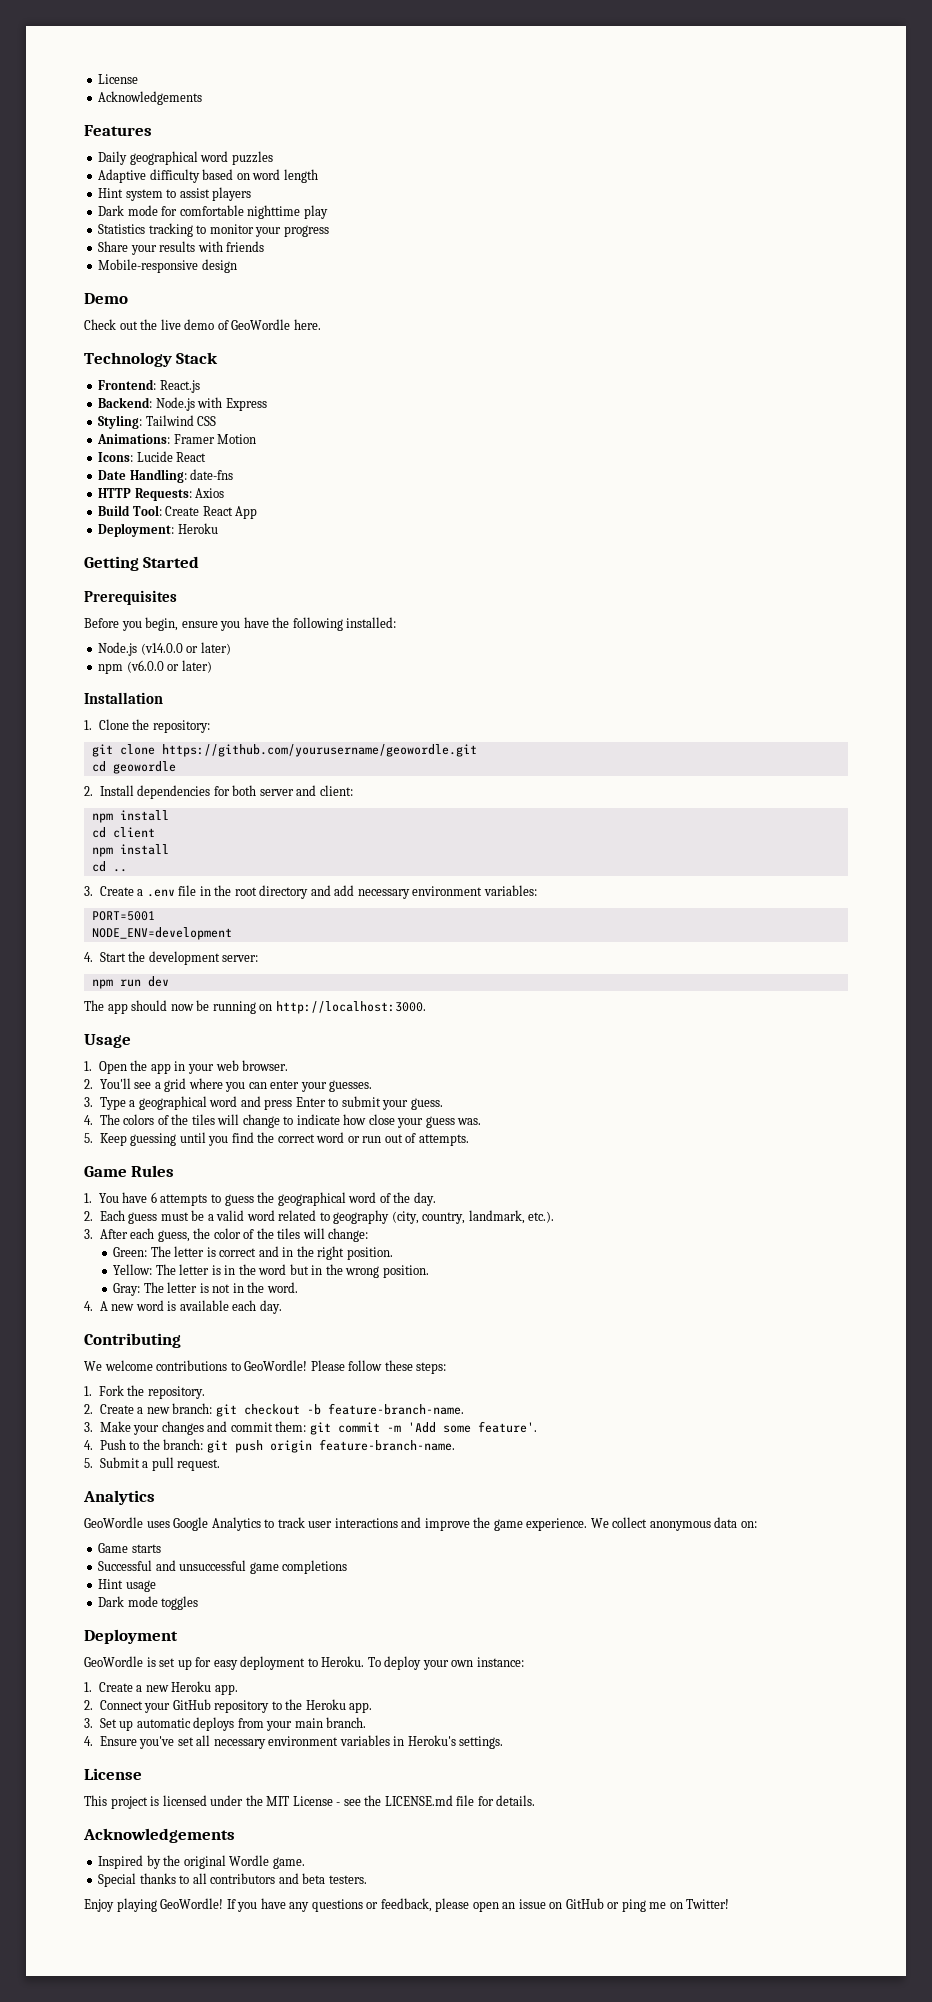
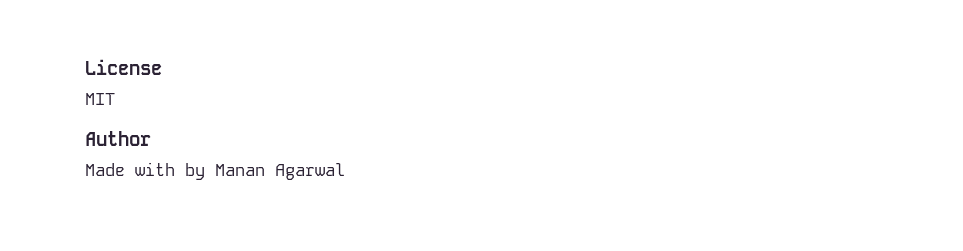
[98,74,139,84] [98,91,203,105] [84,125,152,136] [98,151,273,165] [98,169,318,183] [98,187,252,201] [98,205,328,219] [98,223,329,237] [98,241,265,255] [98,259,237,273] [84,293,128,304] [84,319,321,330] [84,352,219,367] [98,379,200,393] [98,397,267,411] [98,415,217,429] [97,434,257,444] [98,451,207,462] [98,469,234,483] [98,488,225,501] [98,505,258,519] [98,523,218,537] [84,556,200,571] [84,590,177,605] [84,617,397,631] [98,642,231,656] [98,660,212,674] [84,692,163,704] [84,719,210,733] [91,744,477,757] [91,761,176,774] [84,785,353,799] [91,810,169,823] [91,827,155,838] [91,844,169,857] [91,861,127,872] [84,885,537,899] [91,911,155,921] [91,927,232,940] [84,951,259,965] [91,976,169,989] [84,1000,426,1014] [84,1034,131,1048] [84,1060,289,1074] [84,1078,373,1092] [84,1096,443,1110] [84,1114,482,1128] [84,1132,469,1146] [84,1165,175,1177] [84,1192,436,1206] [84,1210,555,1224] [84,1228,369,1242] [113,1246,393,1260] [113,1264,429,1278] [113,1282,298,1296] [84,1300,282,1314] [84,1333,181,1348] [84,1360,447,1374] [84,1385,205,1399] [84,1403,464,1417] [84,1421,537,1435] [84,1439,455,1453] [84,1457,221,1471] [83,1490,155,1505] [84,1517,757,1531] [98,1543,161,1553] [98,1560,348,1574] [98,1579,156,1592] [98,1596,199,1610] [84,1629,178,1644] [84,1656,524,1670] [84,1681,238,1695] [84,1699,373,1713] [84,1717,367,1731] [84,1735,504,1749] [84,1768,142,1780] [84,1795,536,1809] [83,1828,235,1843] [98,1855,305,1869] [98,1873,367,1887] [84,1898,730,1912] License // Acknowledgements // Features // Daily geographical word puzzles // Adaptive difficulty based on word length // Hint system to assist players // Dark mode for comfortable nighttime play // Statistics tracking to monitor your progress // Share your results with friends // Mobile-responsive design // Demo // Check out the live demo of GeoWordle here. // Technology Stack // Frontend: React.js // Backend: Node.js with Express // Styling: Tailwind CSS // Animations: Framer Motion // Icons: Lucide React // Date Handling: date-fns // HTTP Requests: Axios // Build Tool: Create React App // Deployment: Heroku // Getting Started // Prerequisites // Before you begin, ensure you have the following installed: // Node.js (v14.0.0 or later) // npm (v6.0.0 or later) // Installation // 1. Clone the repository: // git clone https://github.com/yourusername/geowordle.git // cd geowordle // 2. Install dependencies for both server and client: // npm install // cd client // npm install // cd .. // 3. Create a .env file in the root directory and add necessary environment variables: // PORT=5001 // NODE_ENV=development // 4. Start the development server: // npm run dev // The app should now be running on http://localhost:3000. // Usage // 1. Open the app in your web browser. // 2. You'll see a grid where you can enter your guesses. // 3. Type a geographical word and press Enter to submit your guess. // 4. The colors of the tiles will change to indicate how close your guess was. // 5. Keep guessing until you find the correct word or run out of attempts. // Game Rules // 1. You have 6 attempts to guess the geographical word of the day. // 2. Each guess must be a valid word related to geography (city, country, landmark, etc.). // 3. After each guess, the color of the tiles will change: // Green: The letter is correct and in the right position. // Yellow: The letter is in the word but in the wrong position. // Gray: The letter is not in the word. // 4. A new word is available each day. // Contributing // We welcome contributions to GeoWordle! Please follow these steps: // 1. Fork the repository. // 2. Create a new branch: git checkout -b feature-branch-name. // 3. Make your changes and commit them: git commit -m 'Add some feature'. // 4. Push to the branch: git push origin feature-branch-name. // 5. Submit a pull request. // Analytics // GeoWordle uses Google Analytics to track user interactions and improve the game experience. We collect anonymous data on: // Game starts // Successful and unsuccessful game completions // Hint usage // Dark mode toggles // Deployment // GeoWordle is set up for easy deployment to Heroku. To deploy your own instance: // 1. Create a new Heroku app. // 2. Connect your GitHub repository to the Heroku app. // 3. Set up automatic deploys from your main branch. // 4. Ensure you've set all necessary environment variables in Heroku's settings. // License // This project is licensed under the MIT License - see the LICENSE.md file for details. // Acknowledgements // Inspired by the original Wordle game. // Special thanks to all contributors and beta testers. // Enjoy playing GeoWordle! If you have any questions or feedback, please open an issue on GitHub or ping me on Twitter! -> [85,59,162,75] [85,93,115,105] [85,131,151,146] [85,162,345,180] License // MIT // Author // Made with by Manan Agarwal

